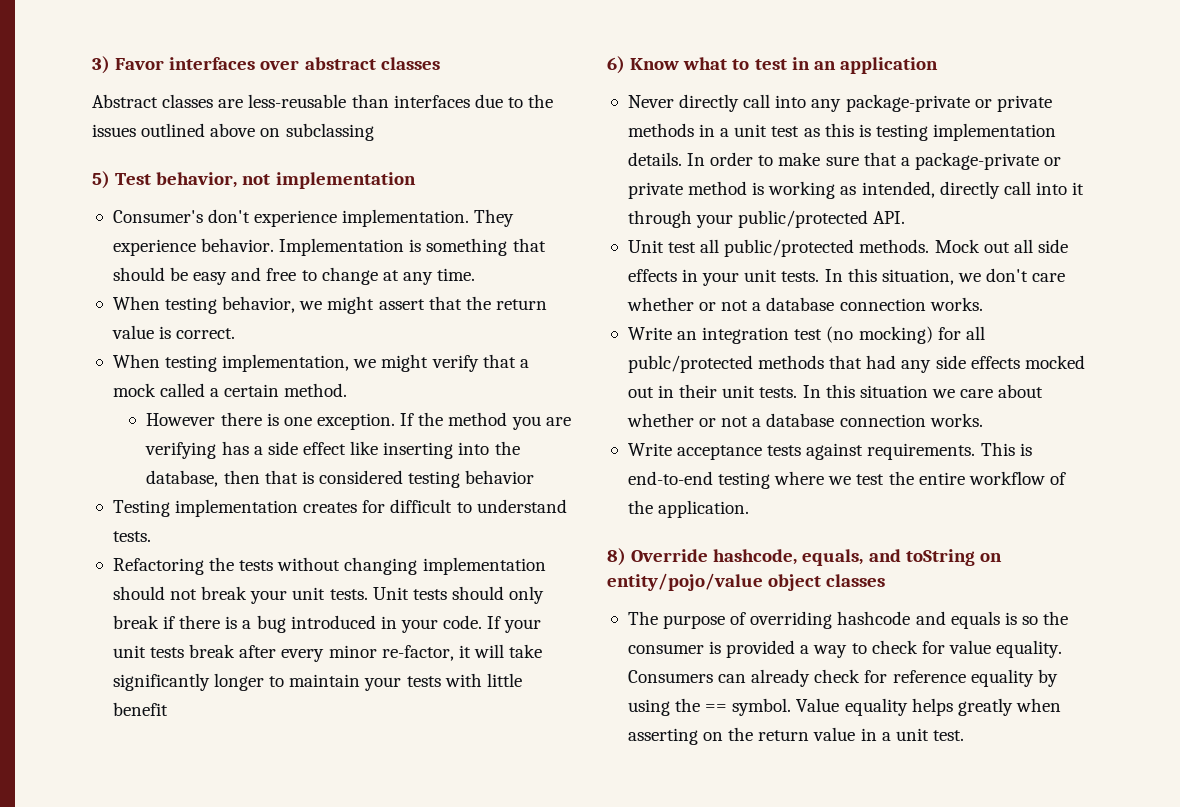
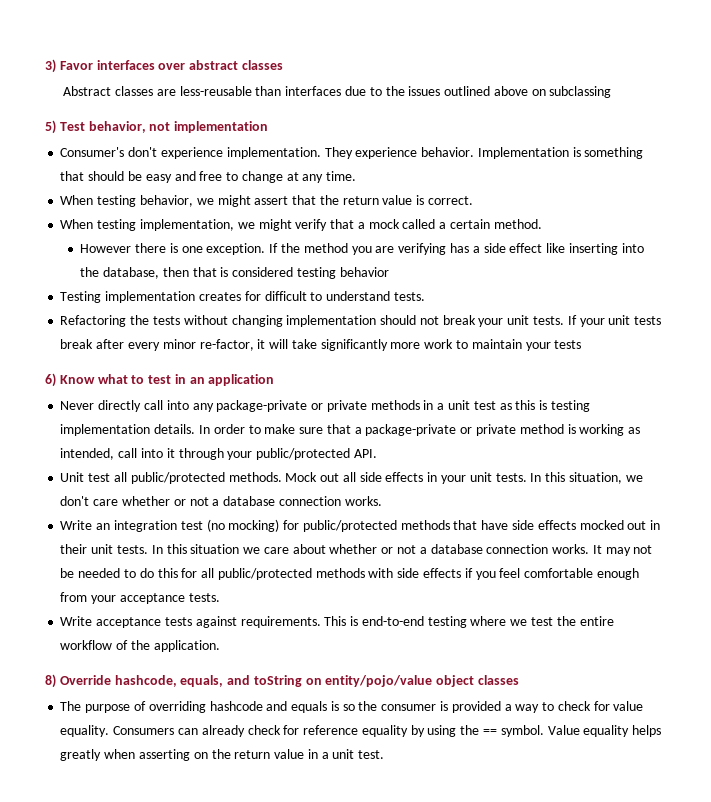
[372,586,545,604] [112,615,483,633] Unit tests should only break if there is a bug introduced in your code. -> (564, 320) none
[214,673,265,691] longer -> [390,339,454,349] more work
[444,673,522,687] [112,702,168,716] with little benefit -> (582, 344) none
[939,181,1000,199] directly -> (115, 454) none
[965,326,985,340] [627,355,932,373] all publc/protected methods that had any -> [302,520,509,532] public/protected methods that have
(983, 420) none -> [592,545,653,556] [60,568,639,580] [60,592,220,604] It may not be needed to do this for all public/protected methods with side effects if you feel comfortable enough from your acceptance tests.

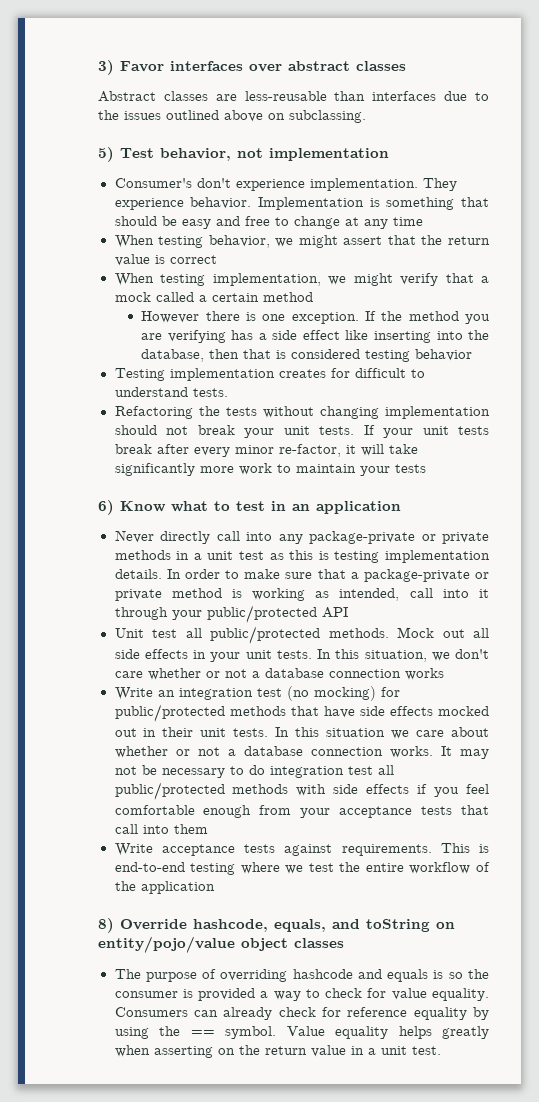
[549,86,612,98] subclassing -> [289,110,366,123] subclassing.
[326,171,357,181] time. -> [392,217,423,226] time
[427,196,473,205] correct. -> [169,255,217,264] correct
[493,219,542,229] method. -> [262,292,313,302] method
[353,449,377,458] API. -> [321,607,348,618] API
[344,496,382,506] works. -> [404,668,444,680] works
[78,568,121,578] needed -> [161,768,225,778] necessary
[157,568,198,578] this for -> [269,766,373,778] integration test
[188,593,220,602] tests. -> [421,805,489,815] [114,824,208,834] tests that call into them
[153,640,220,652] application. -> [140,881,215,894] application

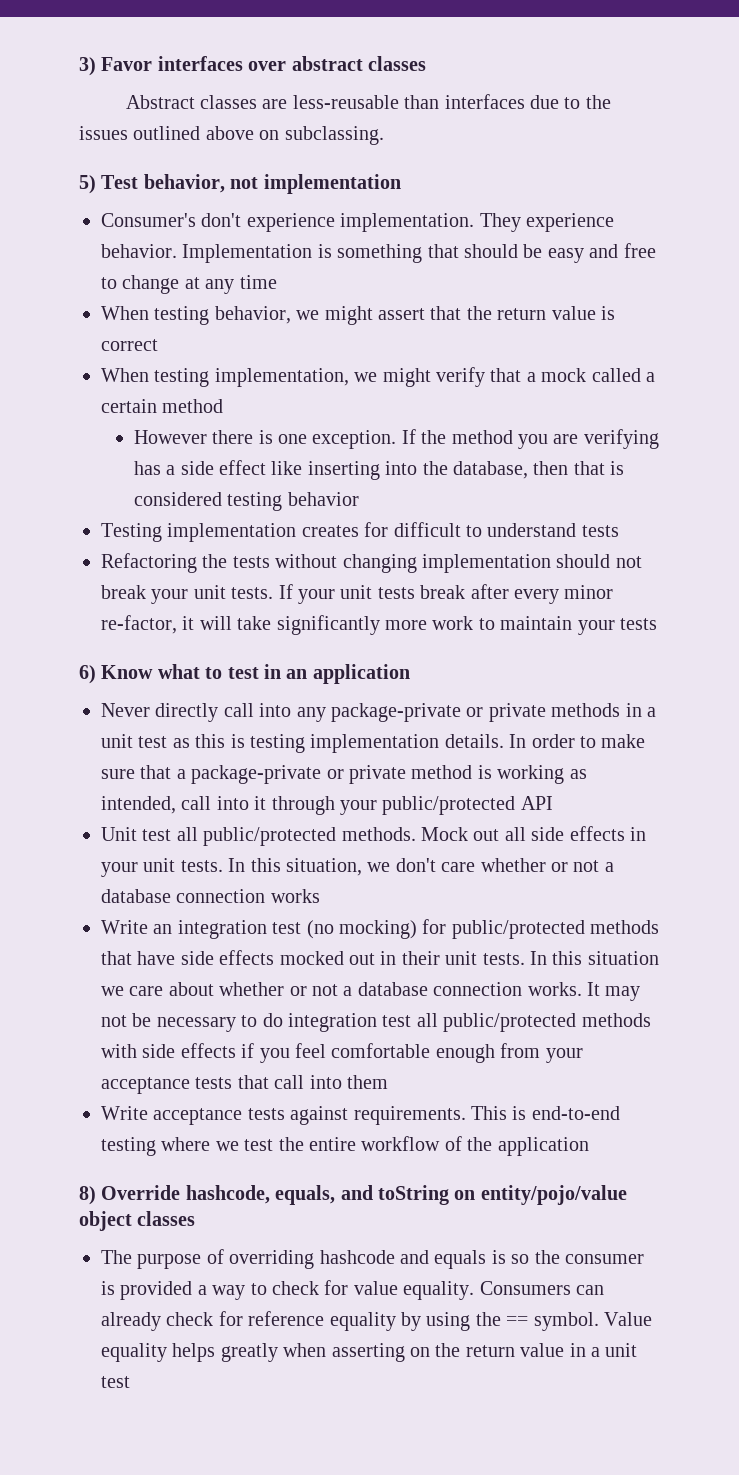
[192,388,228,397] tests. -> [581,525,619,537] tests
[411,1046,441,1055] test. -> [101,1376,130,1388] test

